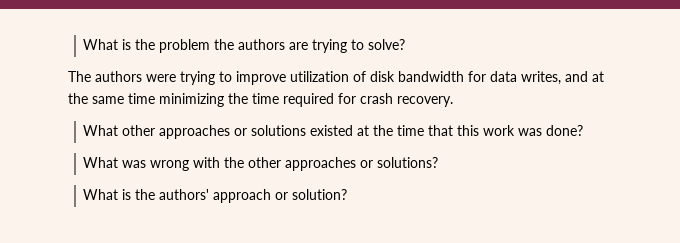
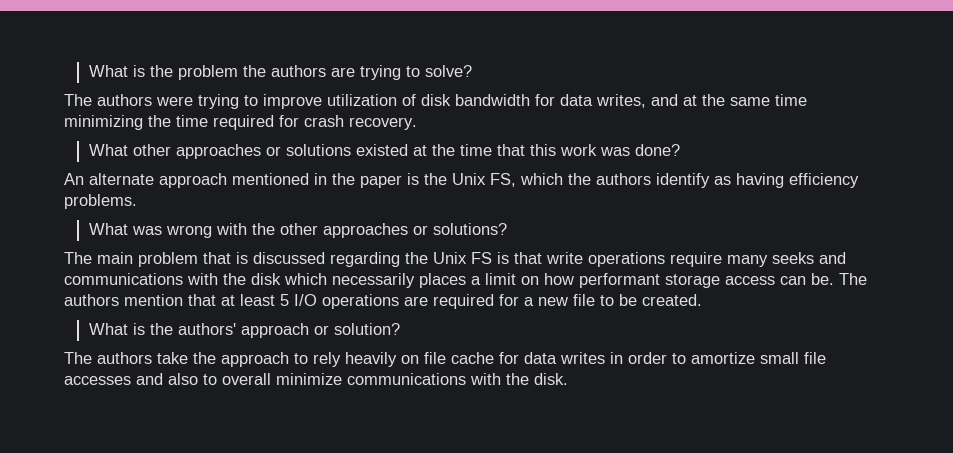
(584, 130) none -> [64,173,859,188] [64,194,137,209] // An alternate approach mentioned in the paper is the Unix FS, which the authors identify as having efficiency problems.
(439, 162) none -> [64,252,846,267] [64,273,867,288] [64,294,702,309] // The main problem that is discussed regarding the Unix FS is that write operations require many seeks and communications with the disk which necessarily places a limit on how performant storage access can be. The authors mention that at least 5 I/O operations are required for a new file to be created.
(348, 194) none -> [64,352,826,367] [64,373,568,385] // The authors take the approach to rely heavily on file cache for data writes in order to amortize small file accesses and also to overall minimize communications with the disk.

